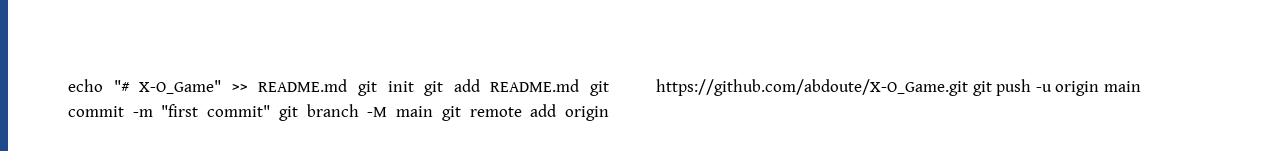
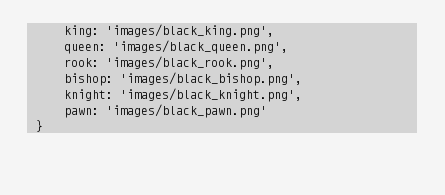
[68,79,610,96] [68,104,610,121] [656,79,1141,96] echo "# X-O_Game" >> README.md git init git add README.md git commit -m "first commit" git branch -M main git remote add origin https://github.com/abdoute/X-O_Game.git git push -u origin main -> [63,24,274,38] [63,40,288,54] [63,56,274,70] [63,72,302,86] [63,88,302,102] [63,104,267,118] [35,120,43,132] king: 'images/black_king.png', // queen: 'images/black_queen.png', // rook: 'images/black_rook.png', // bishop: 'images/black_bishop.png', // knight: 'images/black_knight.png', // pawn: 'images/black_pawn.png' // }

